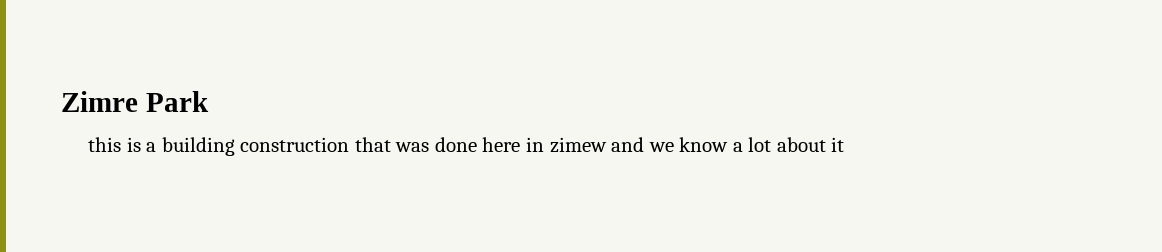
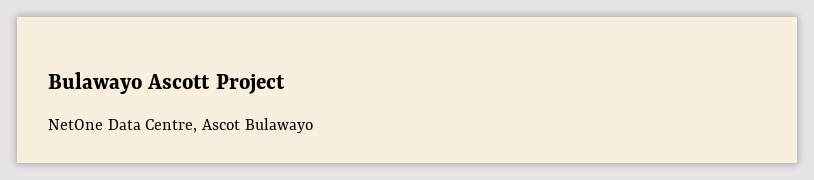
[61,91,209,112] [88,137,845,156] Zimre Park // this is a building construction that was done here in zimew and we know a lot about it -> [48,72,285,94] [48,118,313,133] Bulawayo Ascott Project // NetOne Data Centre, Ascot Bulawayo

